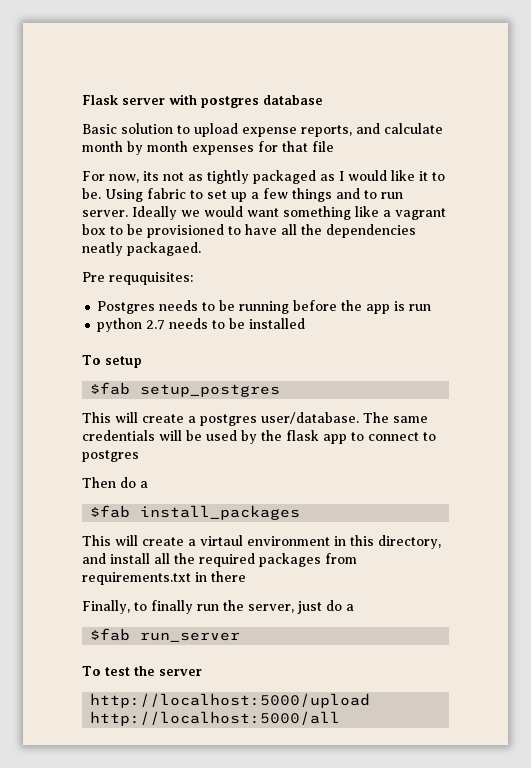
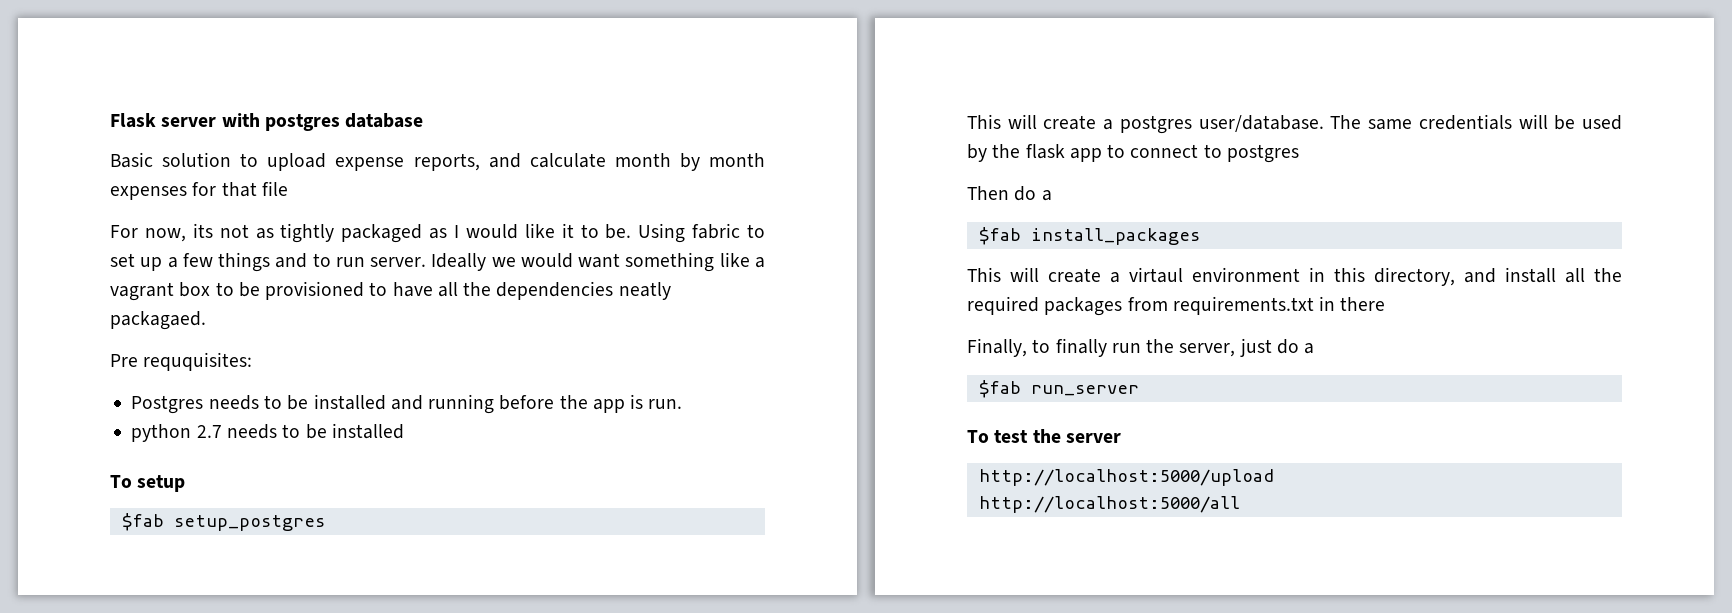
(236, 305) none -> [313,394,423,410] installed and
[409,304,432,311] run -> [648,399,683,409] run.

